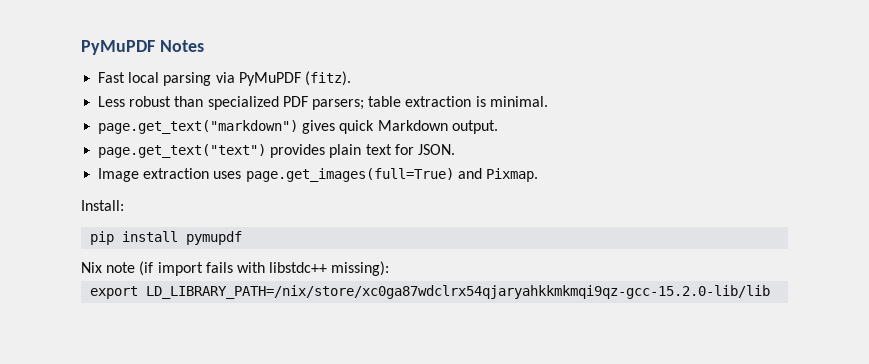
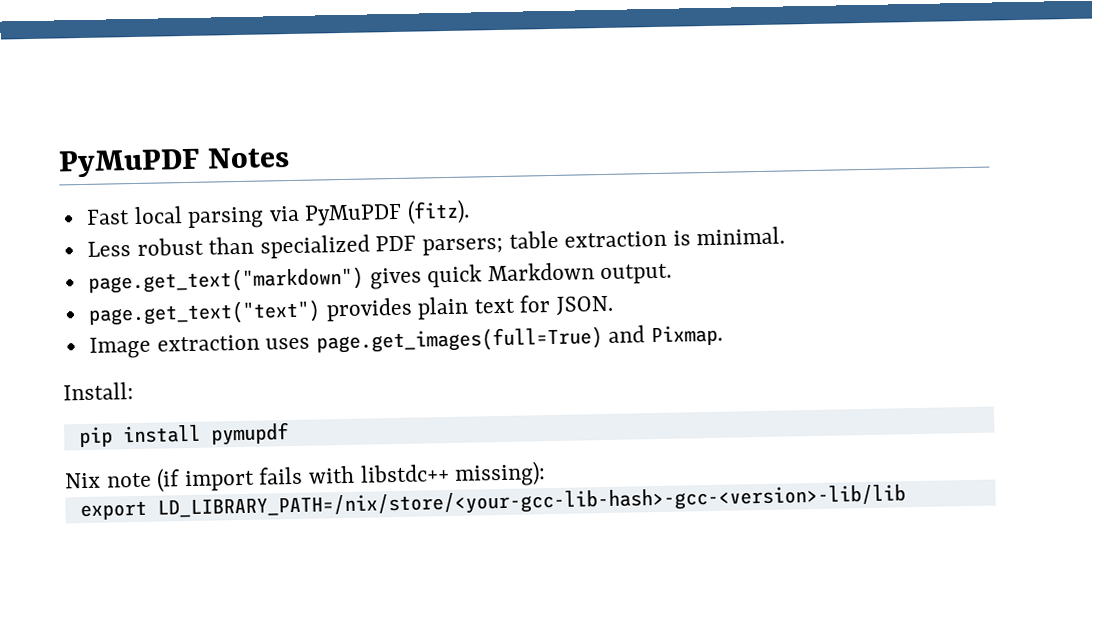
[146,285,771,299] LD_LIBRARY_PATH=/nix/store/xc0ga87wdclrx54qjaryahkkmkmqi9qz-gcc-15.2.0-lib/lib -> [156,484,906,520] LD_LIBRARY_PATH=/nix/store/<your-gcc-lib-hash>-gcc-<version>-lib/lib

